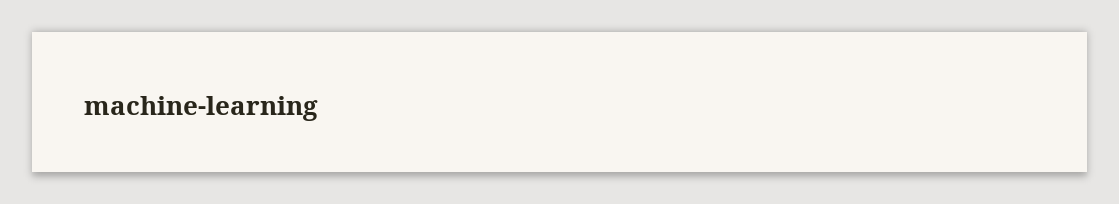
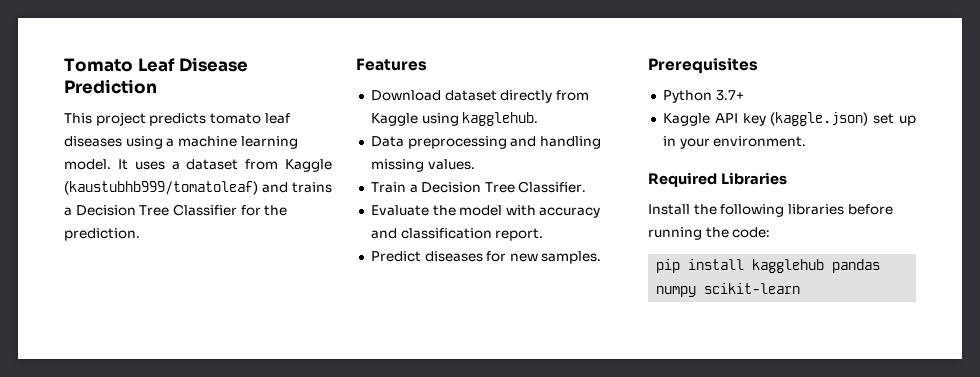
[84,96,318,121] machine-learning -> [64,57,249,72] [64,79,157,94] [64,112,290,126] [64,136,298,149] [64,159,332,172] [64,181,332,195] [64,204,288,216] [64,228,140,241] [356,58,427,71] [370,90,589,103] [370,112,539,126] [370,136,601,149] [370,159,475,172] [370,181,587,193] [370,205,601,218] [370,228,544,241] [370,251,602,264] [648,58,758,74] [662,90,744,103] [662,112,916,126] [662,136,807,149] [648,172,787,187] [648,204,893,217] [648,227,771,240] [656,259,881,273] [656,283,801,297] Tomato Leaf Disease Prediction // This project predicts tomato leaf diseases using a machine learning model. It uses a dataset from Kaggle (kaustubhb999/tomatoleaf) and trains a Decision Tree Classifier for the prediction. // Features // Download dataset directly from Kaggle using kagglehub. // Data preprocessing and handling missing values. // Train a Decision Tree Classifier. // Evaluate the model with accuracy and classification report. // Predict diseases for new samples. // Prerequisites // Python 3.7+ // Kaggle API key (kaggle.json) set up in your environment. // Required Libraries // Install the following libraries before running the code: // pip install kagglehub pandas numpy scikit-learn

